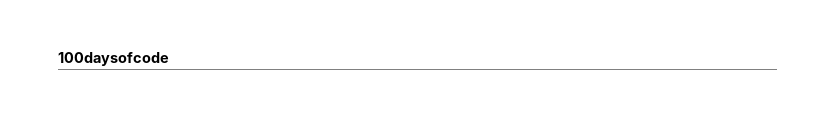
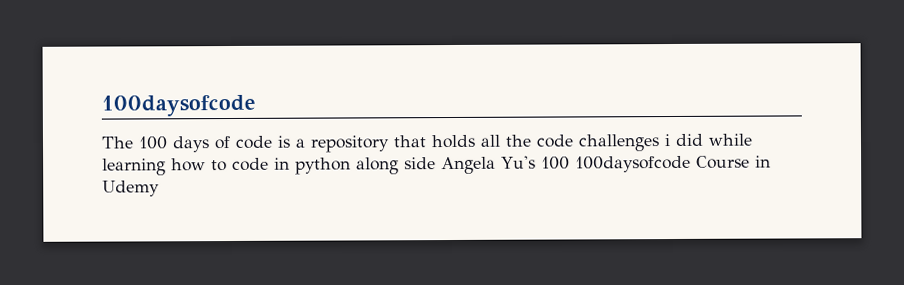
[58,52,169,66] 100daysofcode -> [101,94,256,117] [101,133,753,153] [102,155,771,176] [102,180,160,197] 100daysofcode // The 100 days of code is a repository that holds all the code challenges i did while learning how to code in python along side Angela Yu's 100 100daysofcode Course in Udemy

